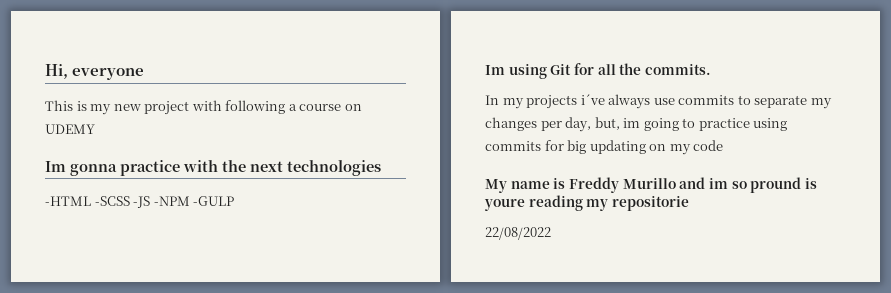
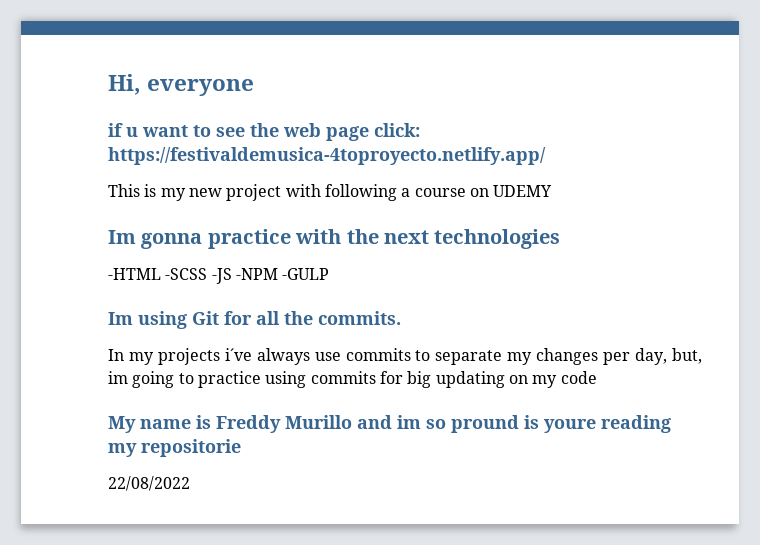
(145, 74) none -> [108,123,420,141] [108,147,546,165] // if u want to see the web page click: https://festivaldemusica-4toproyecto.netlify.app/

